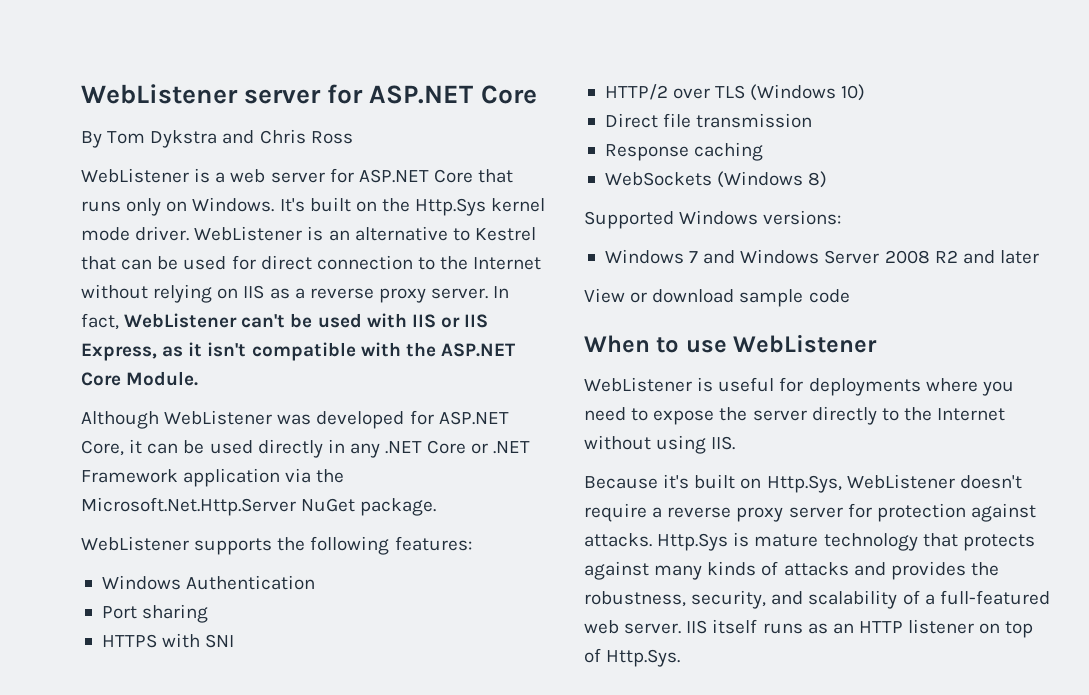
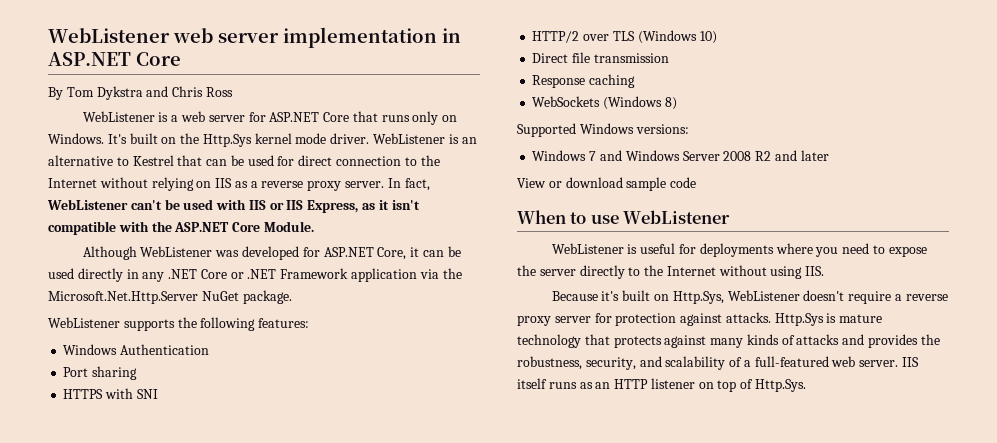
[81,84,364,104] WebListener server for -> [48,27,461,48] WebListener web server implementation in

